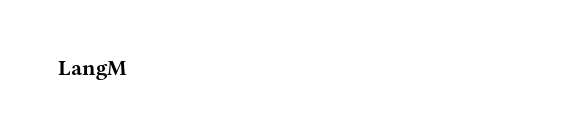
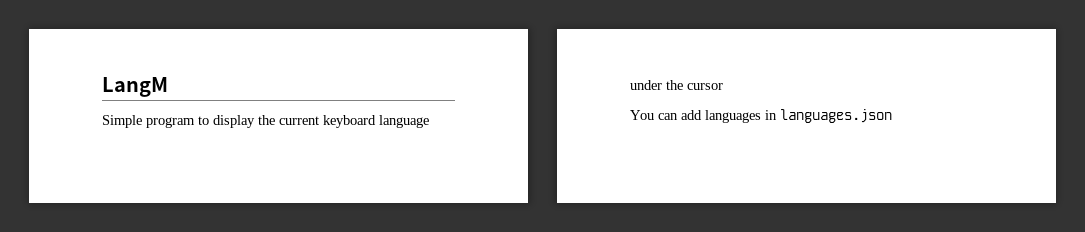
(127, 70) none -> [102,115,429,128] [630,80,723,90] [630,109,892,123] // Simple program to display the current keyboard language under the cursor // You can add languages in languages.json

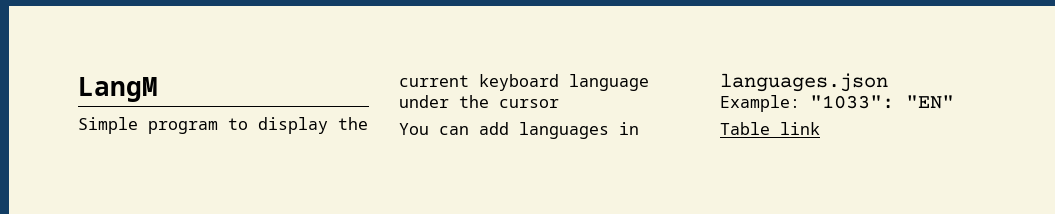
(892, 116) none -> [720,95,954,112] [720,122,820,135] // Example: "1033": "EN" // Table link

